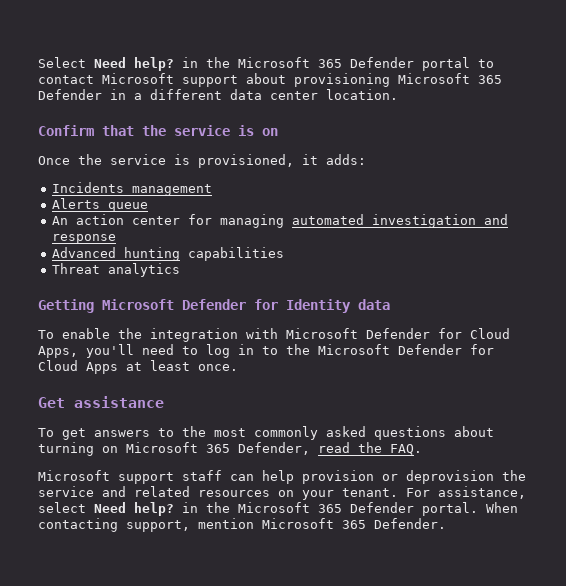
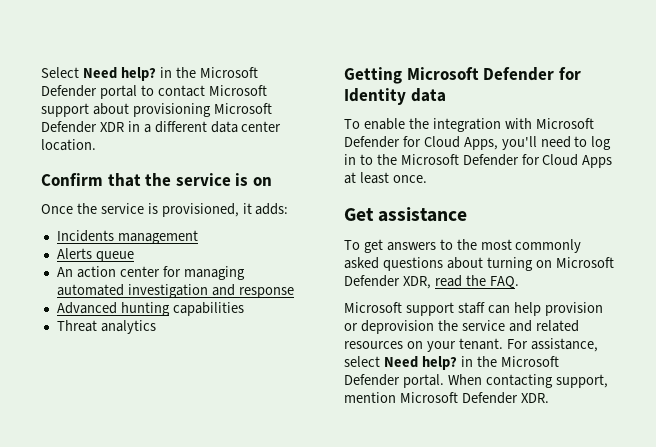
[318,59,342,68] 365 -> (258, 72) none
[478,75,502,84] [38,89,102,100] 365 Defender -> [41,121,124,133] Defender XDR
[206,442,310,455] 365 Defender, -> [344,275,431,289] Defender XDR,
[318,504,342,513] 365 -> (559, 361) none
[342,518,446,529] 365 Defender. -> [461,392,549,404] Defender XDR.

